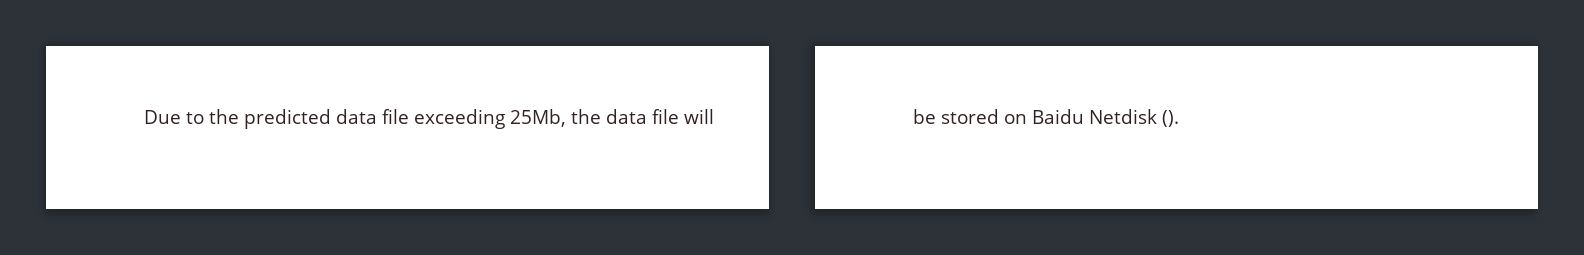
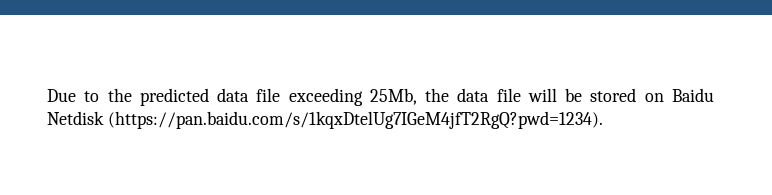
[1162,110,1179,127] (). -> [107,111,603,129] (https://pan.baidu.com/s/1kqxDtelUg7IGeM4jfT2RgQ?pwd=1234).

